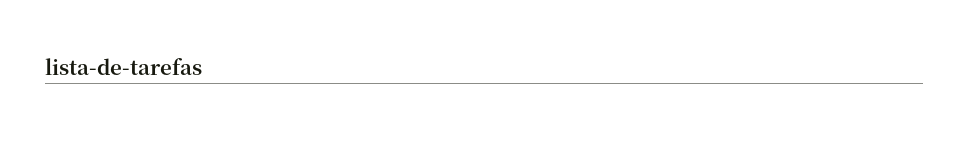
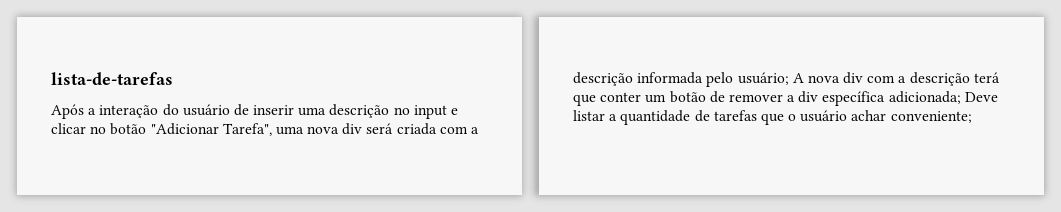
(202, 66) none -> [51,104,459,119] [51,123,480,136] [573,72,1000,87] [573,91,998,106] [573,110,972,125] // Após a interação do usuário de inserir uma descrição no input e clicar no botão "Adicionar Tarefa", uma nova div será criada com a descrição informada pelo usuário; A nova div com a descrição terá que conter um botão de remover a div específica adicionada; Deve listar a quantidade de tarefas que o usuário achar conveniente;

